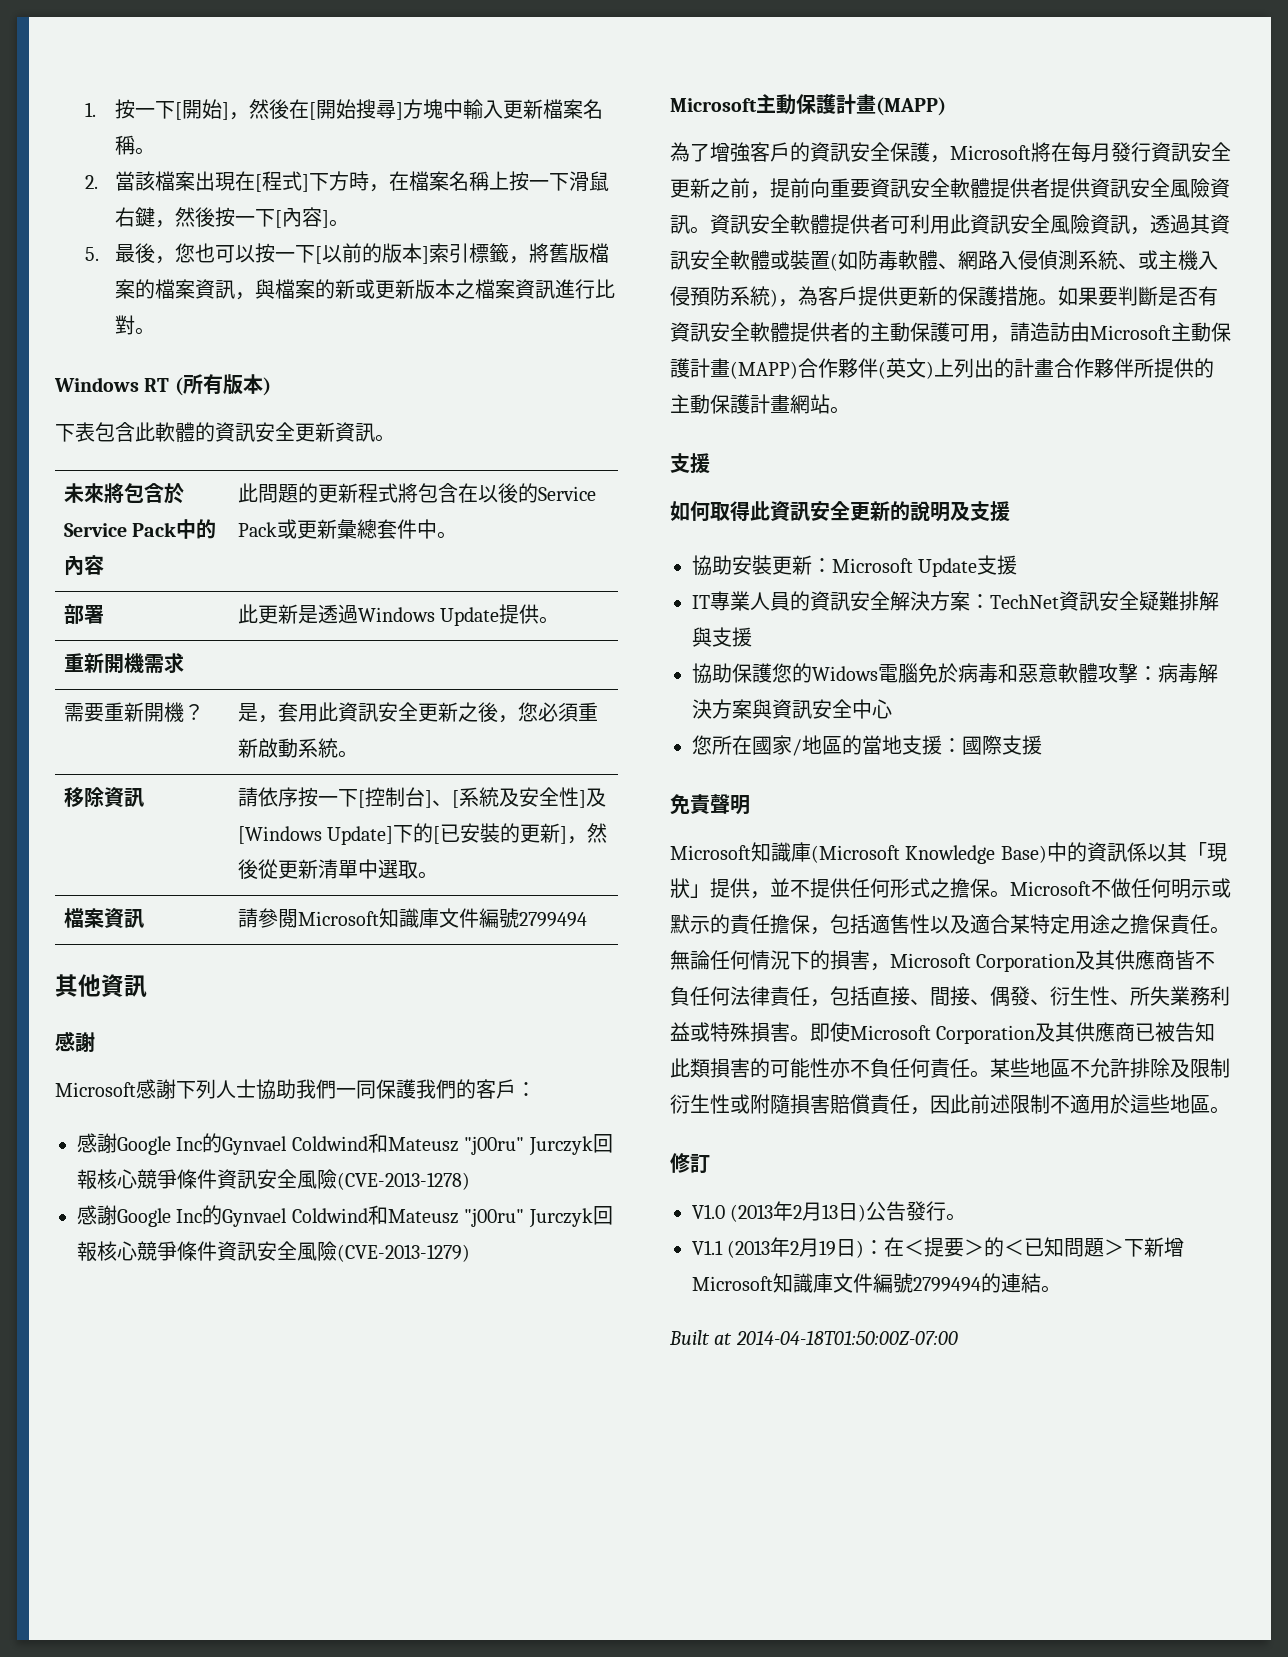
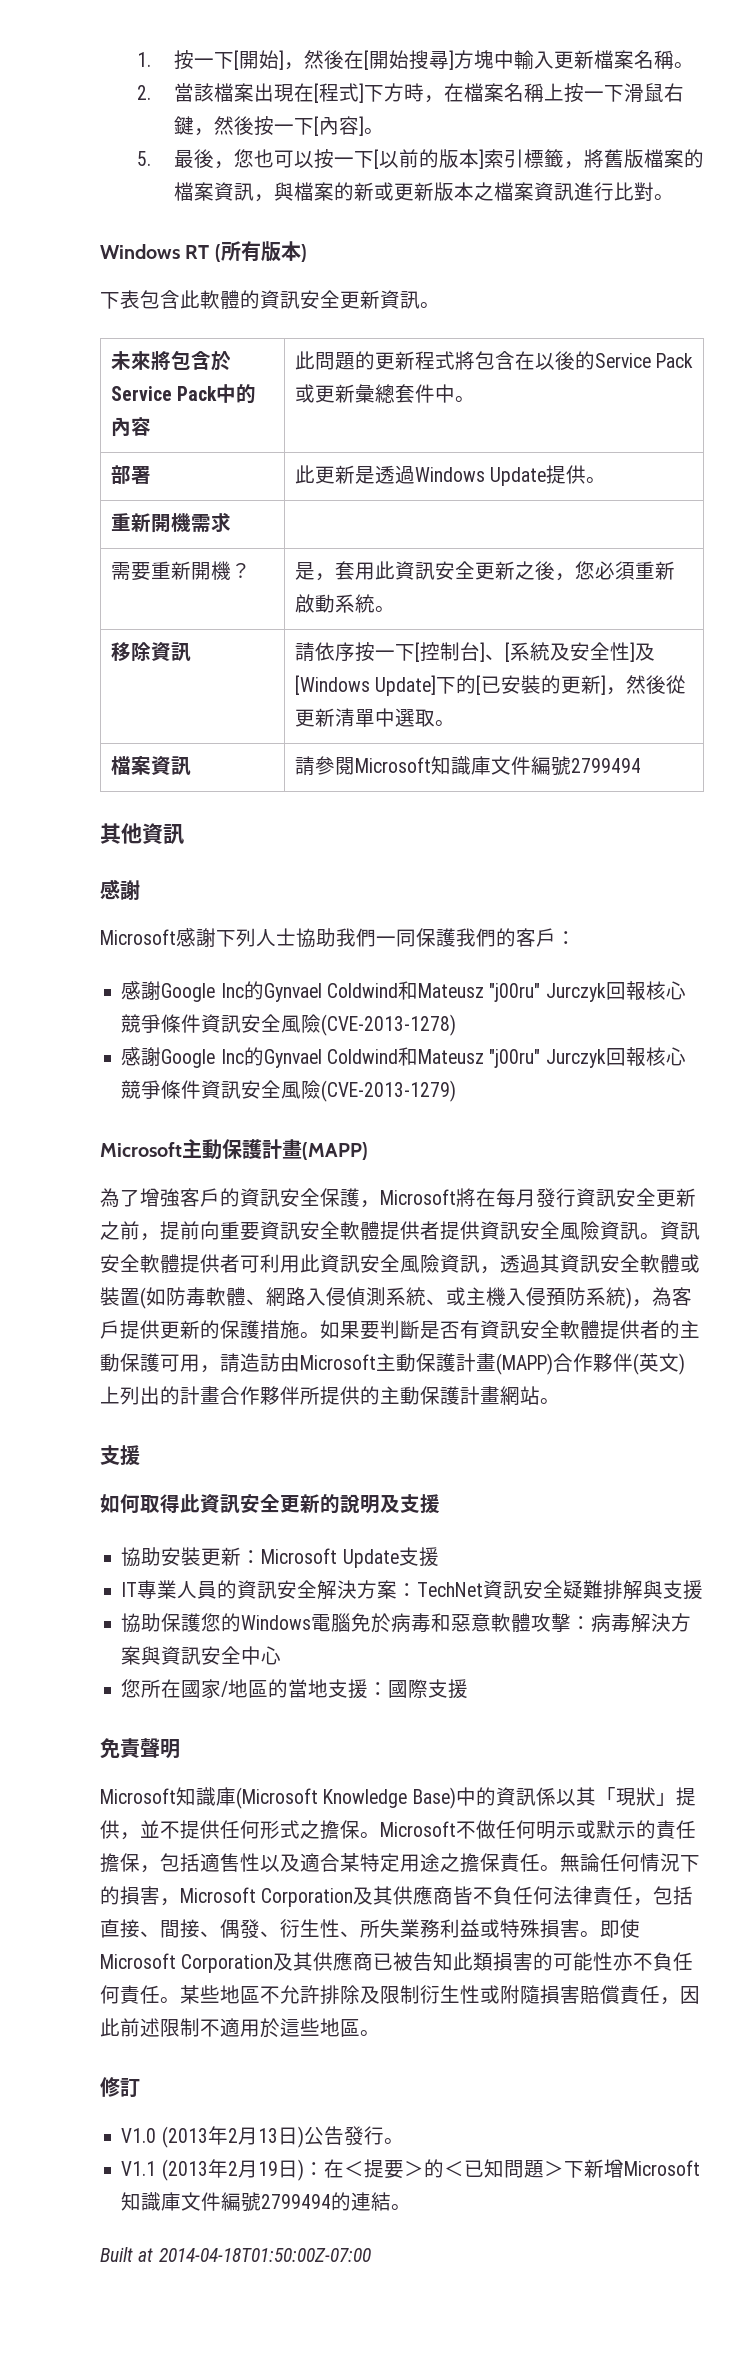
[812,666,878,681] Widows -> [241,1615,312,1630] Windows

